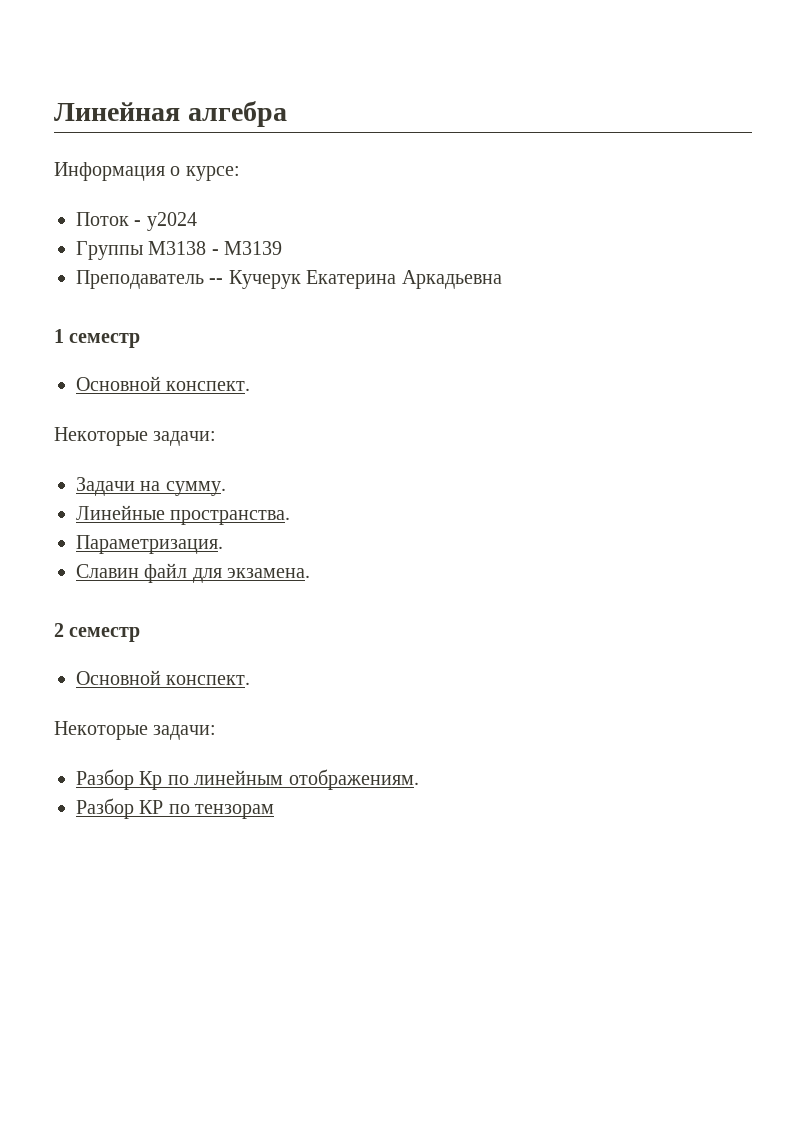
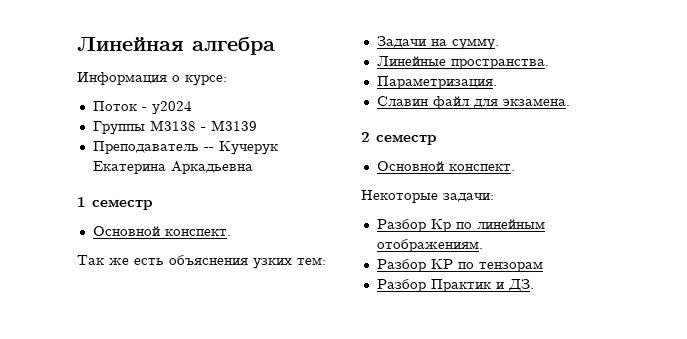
[54,427,217,446] Некоторые задачи: -> [77,255,326,269] Так же есть объяснения узких тем:
(275, 811) none -> [376,279,534,292] // Разбор Практик и ДЗ.

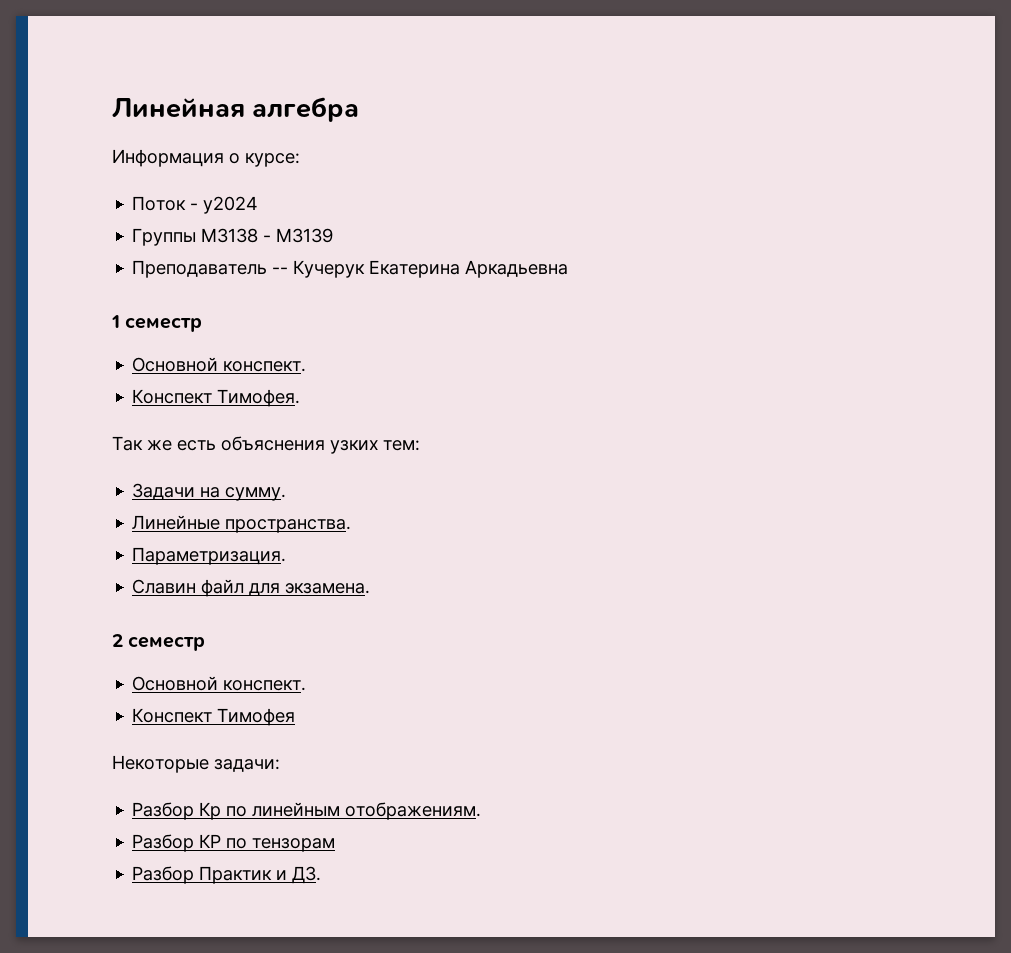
(231, 232) none -> [132,389,301,407] // Конспект Тимофея.
(515, 167) none -> [132,708,296,726] // Конспект Тимофея

